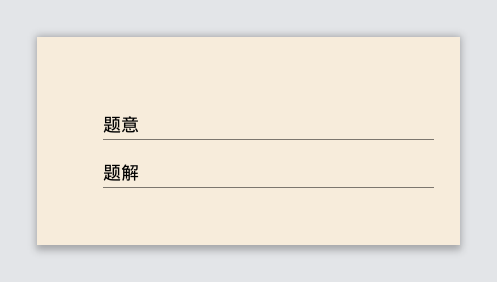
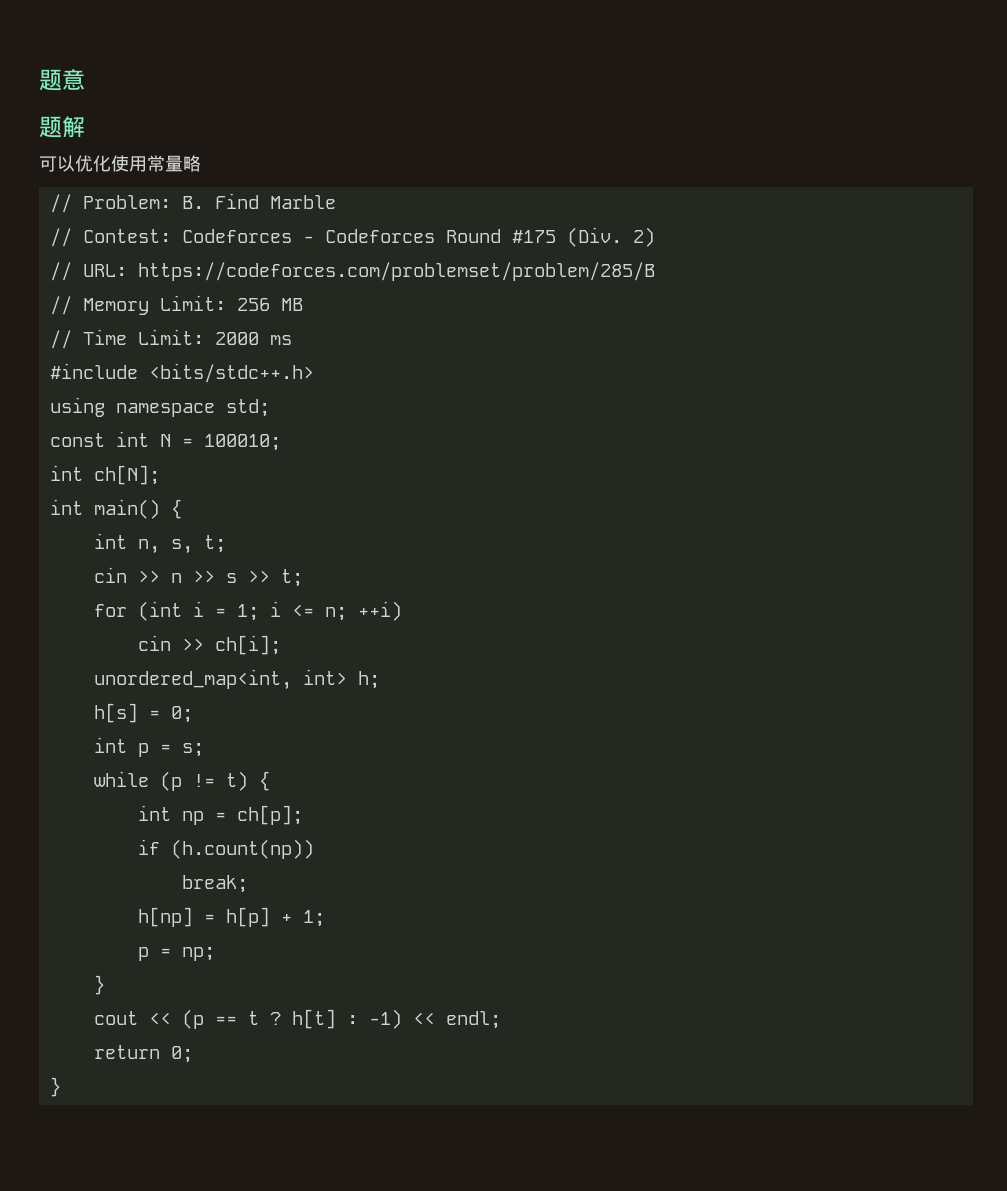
(139, 172) none -> [39,155,201,172] [49,193,336,213] [49,227,655,247] [49,262,655,281] [49,295,303,315] [49,329,292,349] [49,363,314,383] [49,397,270,417] [49,431,281,451] [49,465,160,485] [49,499,182,519] [93,533,226,554] [93,567,303,587] [93,601,402,621] [137,635,281,655] [93,669,380,690] [93,703,193,723] [93,737,204,757] [93,771,270,791] [137,805,303,825] [137,839,314,859] [181,875,248,893] [137,907,325,927] [137,947,215,961] [93,975,105,995] [93,1009,501,1029] [93,1045,193,1063] [49,1077,61,1097] // 可以优化使用常量略 // // Problem: B. Find Marble // // Contest: Codeforces - Codeforces Round #175 (Div. 2) // // URL: https://codeforces.com/problemset/problem/285/B // // Memory Limit: 256 MB // // Time Limit: 2000 ms // #include <bits/stdc++.h> // using namespace std; // const int N = 100010; // int ch[N]; // int main() { // int n, s, t; // cin >> n >> s >> t; // for (int i = 1; i <= n; ++i) // cin >> ch[i]; // unordered_map<int, int> h; // h[s] = 0; // int p = s; // while (p != t) { // int np = ch[p]; // if (h.count(np)) // break; // h[np] = h[p] + 1; // p = np; // } // cout << (p == t ? h[t] : -1) << endl; // return 0; // }

